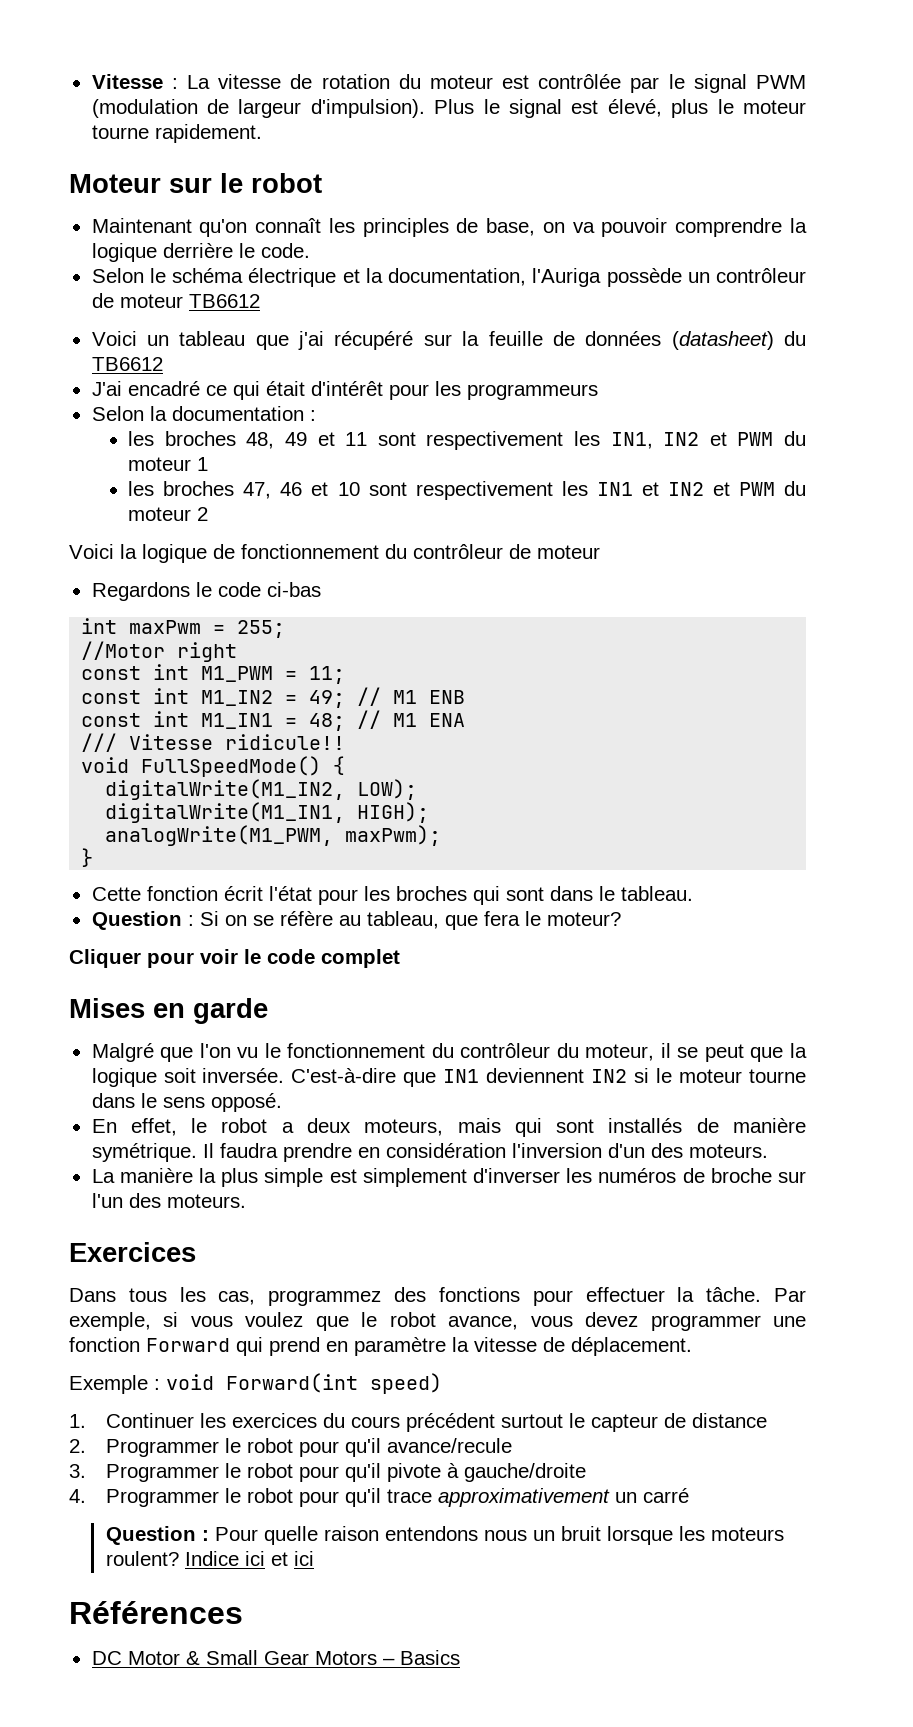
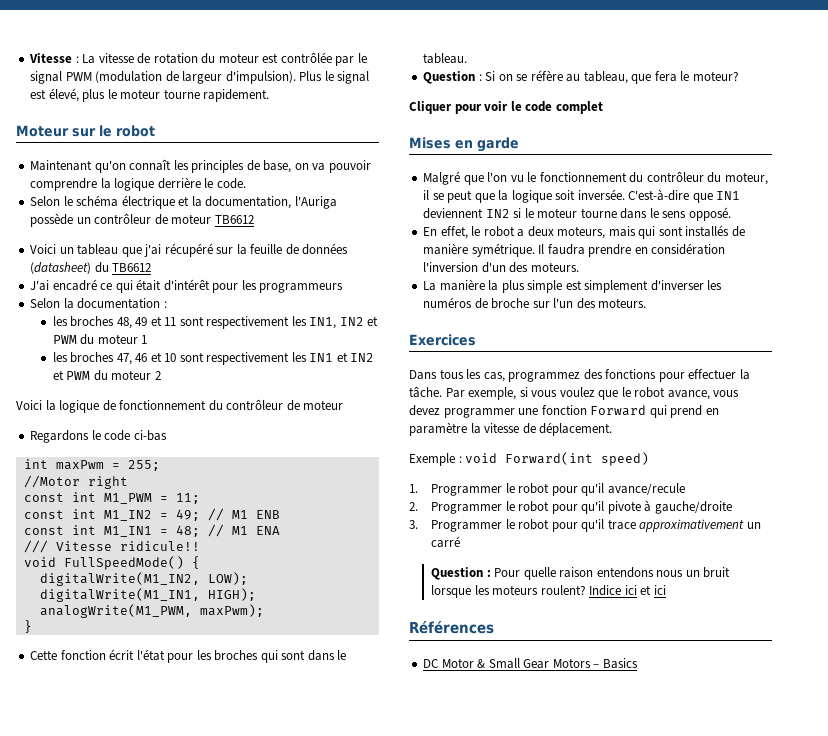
[105,1413,767,1432] [69,1439,86,1453] Continuer les exercices du cours précédent surtout le capteur de distance // 2. -> (418, 488) none
[69,1464,86,1478] 3. -> [409,502,418,511] 2.
[69,1489,86,1503] 4. -> [409,520,418,529] 3.

